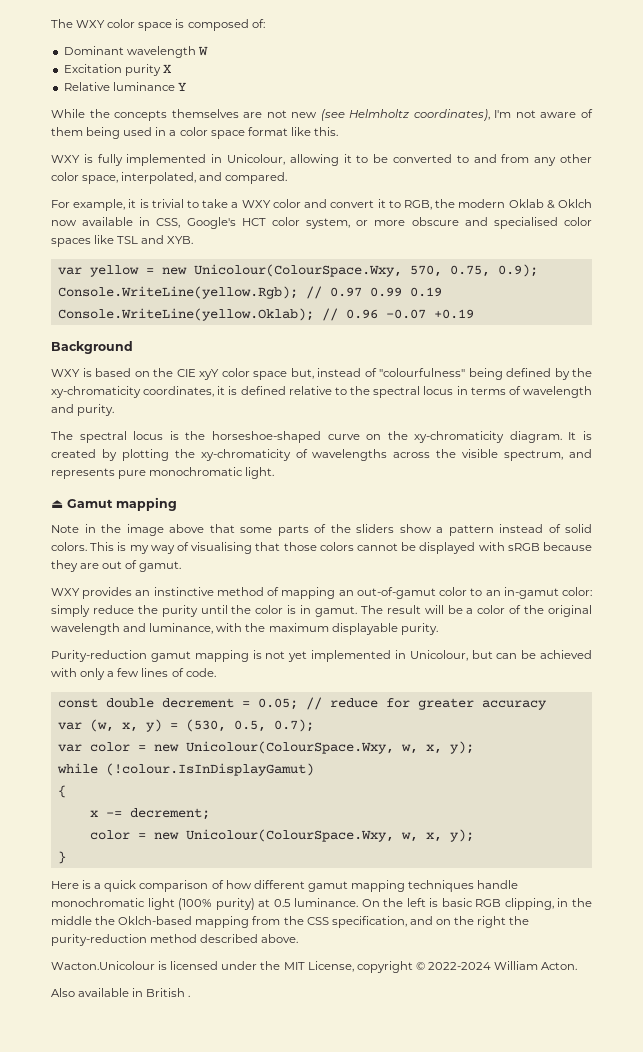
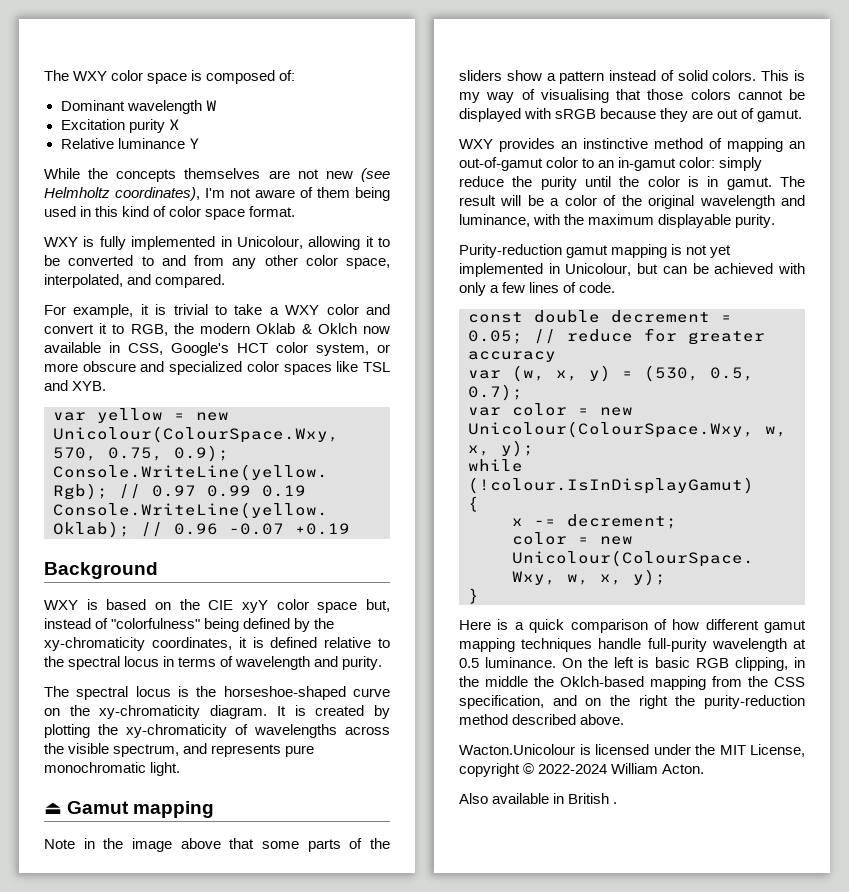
[169,127,338,139] a color space format like this. -> [95,206,296,220] this kind of color space format.
[493,217,558,229] specialised -> [169,361,243,375] specialized
[379,368,465,377] "colourfulness" -> [111,618,201,629] "colorfulness"
[51,898,255,910] monochromatic light (100% purity) -> [647,638,787,652] full-purity wavelength

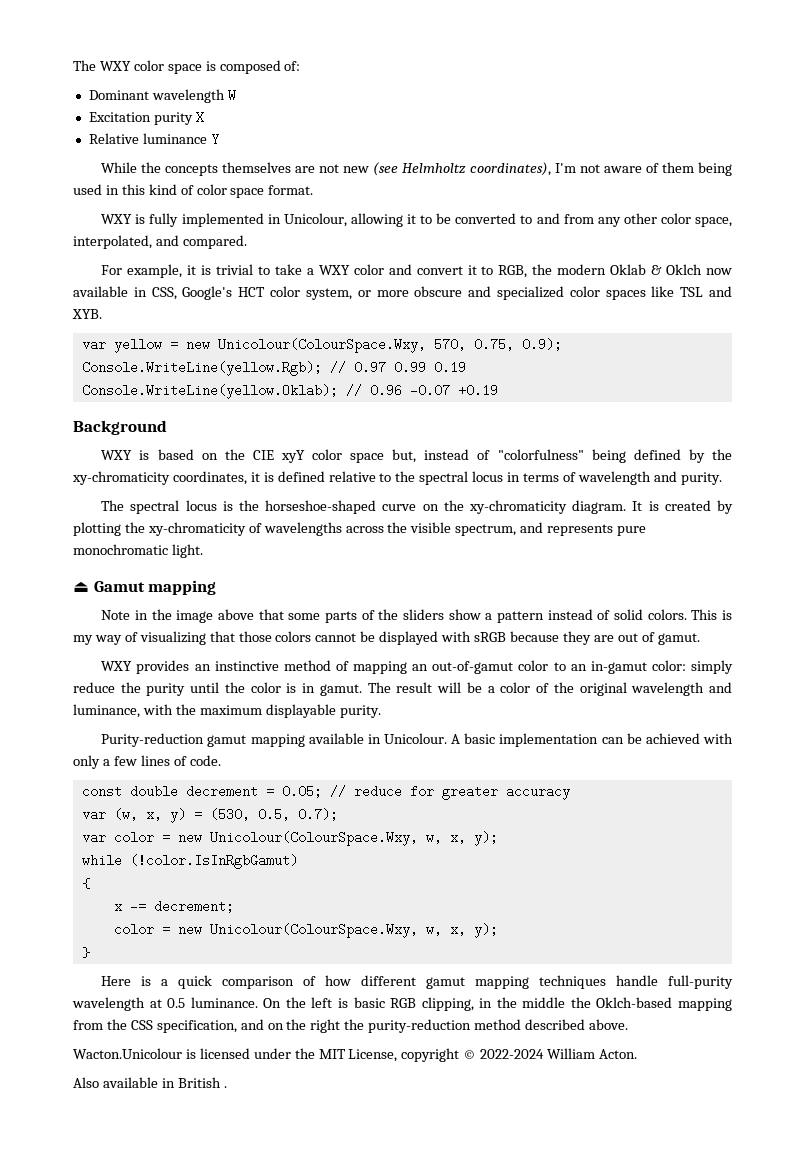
[540,89,609,103] visualising -> [139,631,206,645] visualizing
[671,244,732,258] [459,263,659,277] is not yet implemented in Unicolour, but -> [308,733,599,747] available in Unicolour. A basic implementation
[468,477,754,494] (!colour.IsInDisplayGamut) -> [129,854,298,869] (!color.IsInRgbGamut)

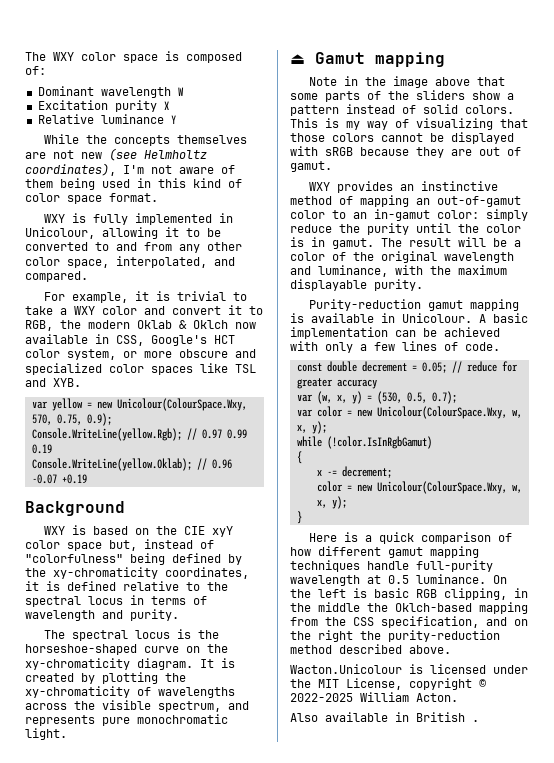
(305, 740) none -> [290,313,304,323] is
[480,1049,545,1059] 2022-2024 -> [290,693,353,702] 2022-2025

